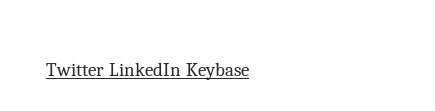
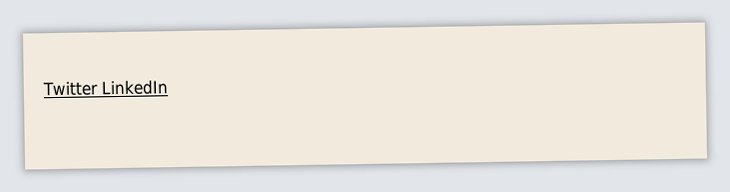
[186,62,250,80] Keybase -> (168, 88) none

